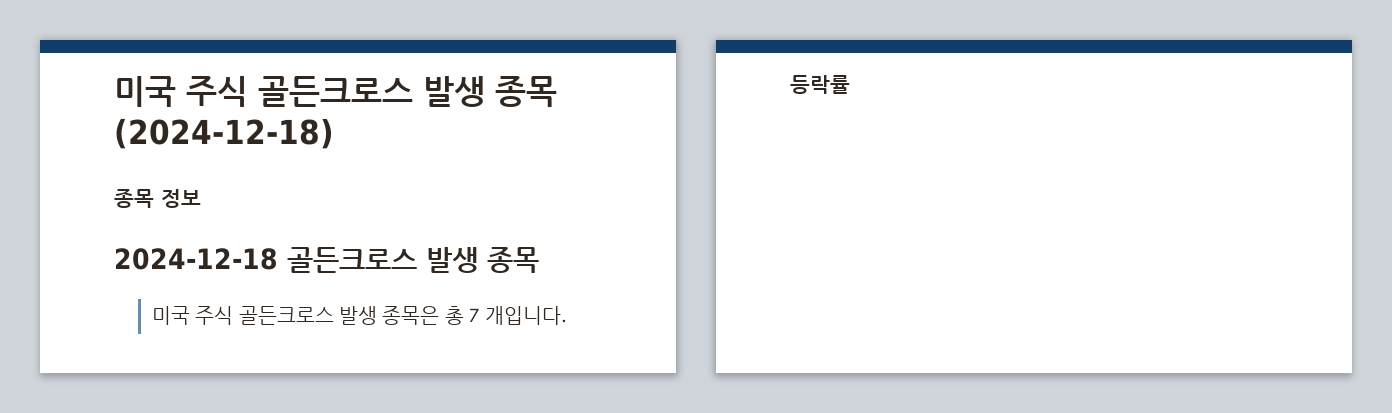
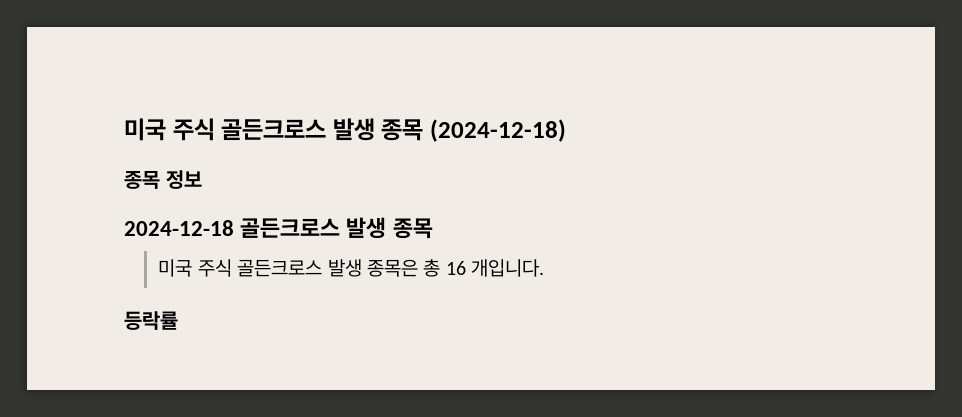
[469,308,480,322] 7 -> [445,261,466,275] 16

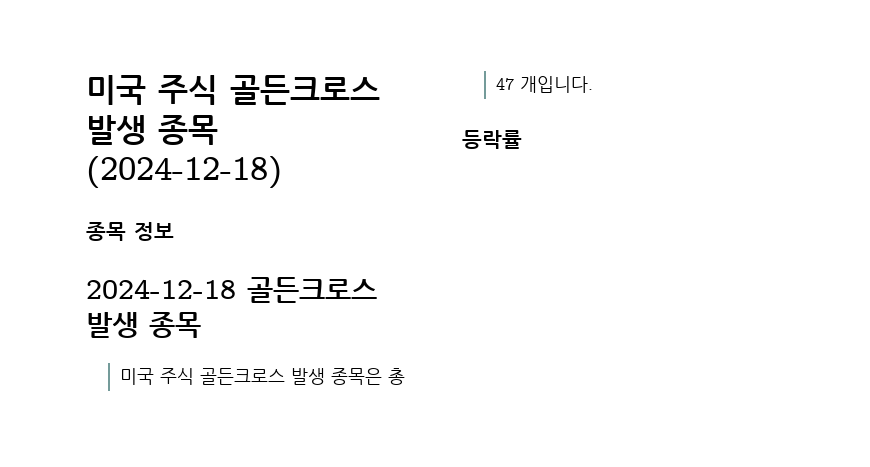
[445,261,466,275] 16 -> [496,78,515,90] 47

